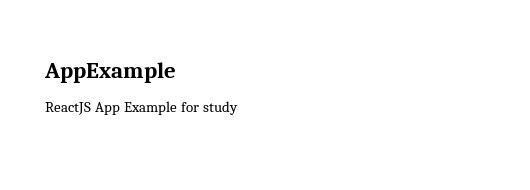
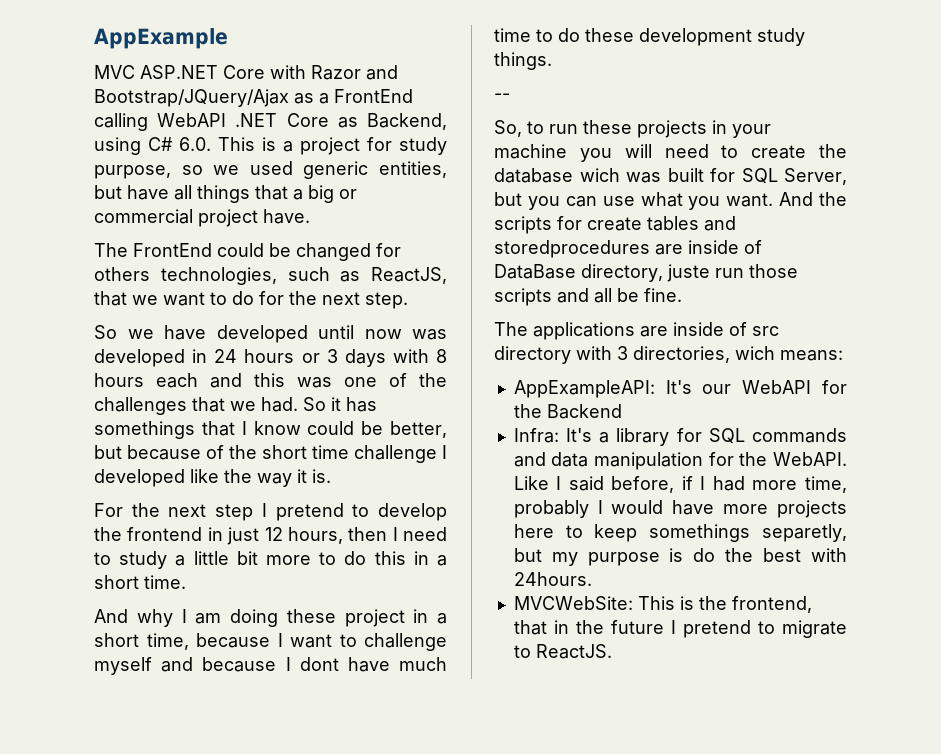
[45,101,238,115] ReactJS App Example for study -> [94,65,398,80] [94,89,413,107] [94,113,447,131] [94,137,447,155] [94,161,447,179] [94,185,357,203] [94,209,310,227] [94,243,401,261] [94,267,447,285] [94,291,408,309] [94,325,447,343] [94,349,447,367] [94,373,447,388] [94,397,377,415] [94,421,447,439] [94,445,447,463] [94,469,331,487] [94,503,448,521] [94,527,447,545] [94,551,447,569] [94,575,186,589] [94,609,447,627] [94,633,447,651] [94,657,447,675] [494,28,805,46] [494,52,552,70] [494,93,510,100] [494,120,771,138] [494,144,847,162] [494,168,847,185] [494,192,847,210] [494,216,736,234] [494,240,762,258] [494,264,798,282] [494,288,682,306] [494,322,779,340] [494,346,843,364] [513,380,847,398] [513,404,622,419] [513,428,847,446] [513,452,847,470] [513,476,847,493] [513,500,847,518] [513,524,847,542] [513,548,847,566] [513,572,592,586] [513,596,812,613] [513,620,847,638] [513,644,612,659] MVC ASP.NET Core with Razor and Bootstrap/JQuery/Ajax as a FrontEnd calling WebAPI .NET Core as Backend, using C# 6.0. This is a project for study purpose, so we used generic entities, but have all things that a big or commercial project have. // The FrontEnd could be changed for others technologies, such as ReactJS, that we want to do for the next step. // So we have developed until now was developed in 24 hours or 3 days with 8 hours each and this was one of the challenges that we had. So it has somethings that I know could be better, but because of the short time challenge I developed like the way it is. // For the next step I pretend to develop the frontend in just 12 hours, then I need to study a little bit more to do this in a short time. // And why I am doing these project in a short time, because I want to challenge myself and because I dont have much time to do these development study things. // -- // So, to run these projects in your machine you will need to create the database wich was built for SQL Server, but you can use what you want. And the scripts for create tables and storedprocedures are inside of DataBase directory, juste run those scripts and all be fine. // The applications are inside of src directory with 3 directories, wich means: // AppExampleAPI: It's our WebAPI for the Backend // Infra: It's a library for SQL commands and data manipulation for the WebAPI. Like I said before, if I had more time, probably I would have more projects here to keep somethings separetly, but my purpose is do the best with 24hours. // MVCWebSite: This is the frontend, that in the future I pretend to migrate to ReactJS.

